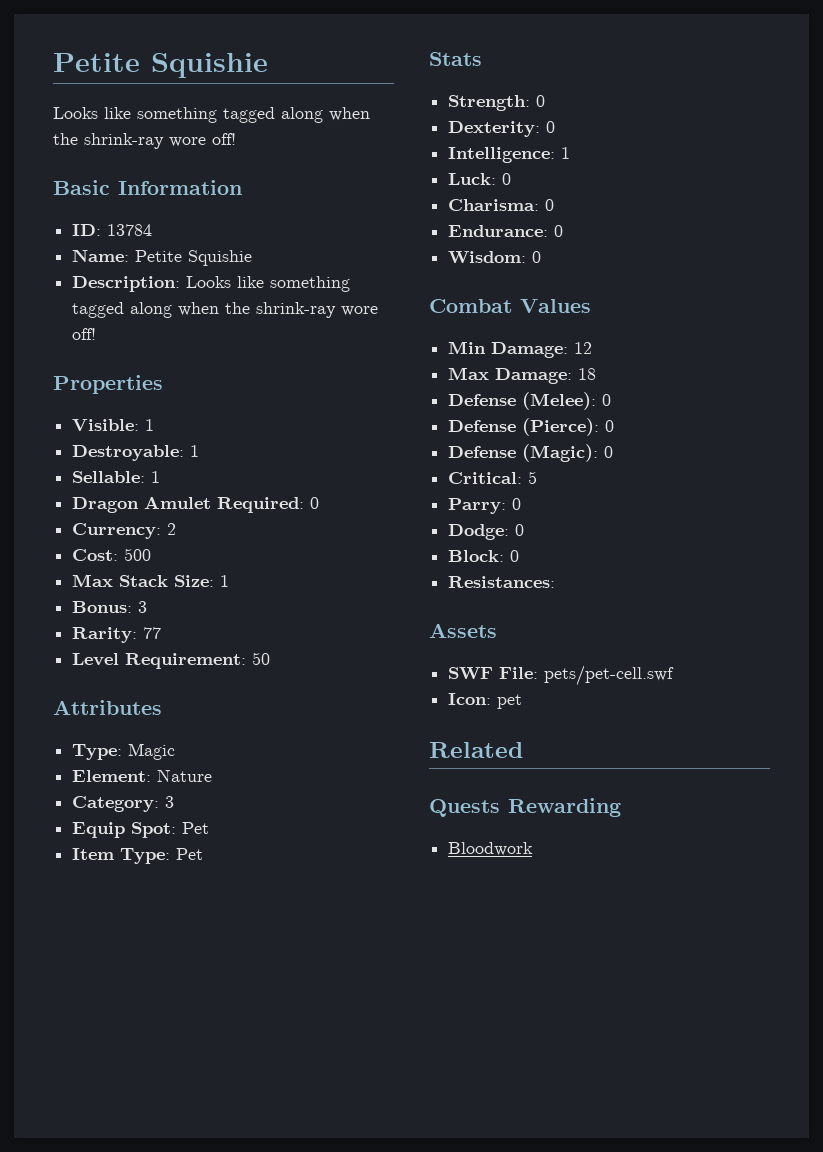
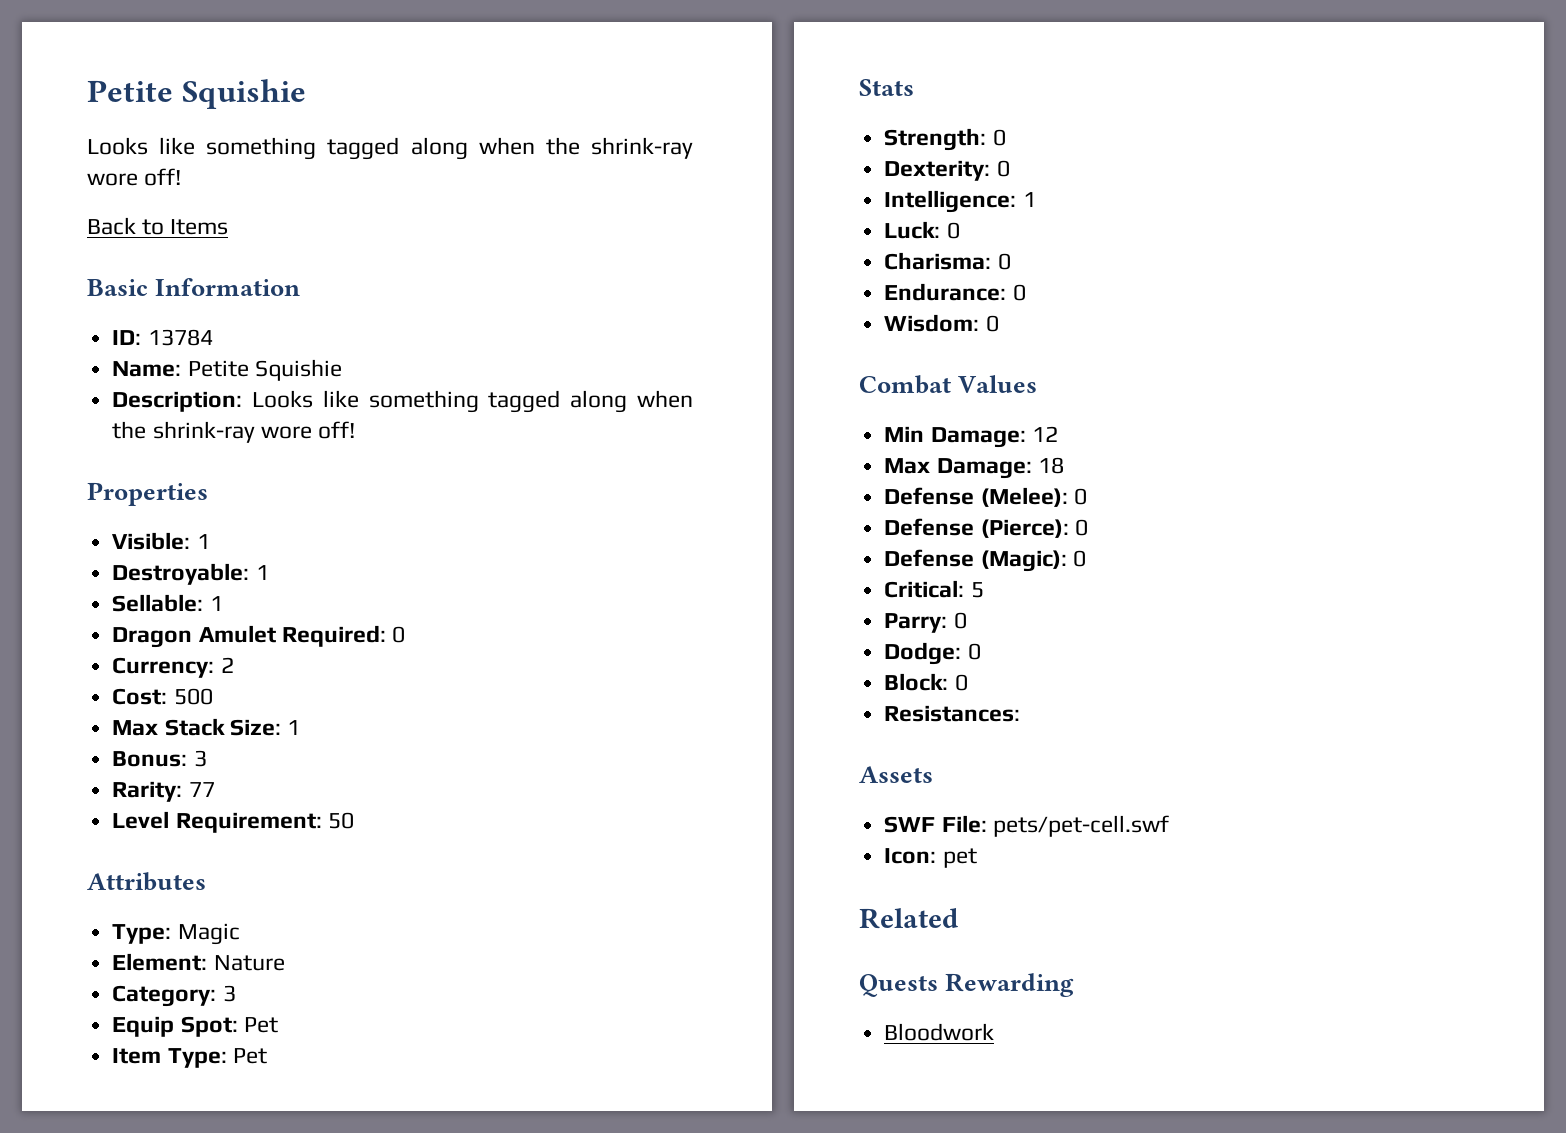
(236, 139) none -> [87,217,229,235] // Back to Items

